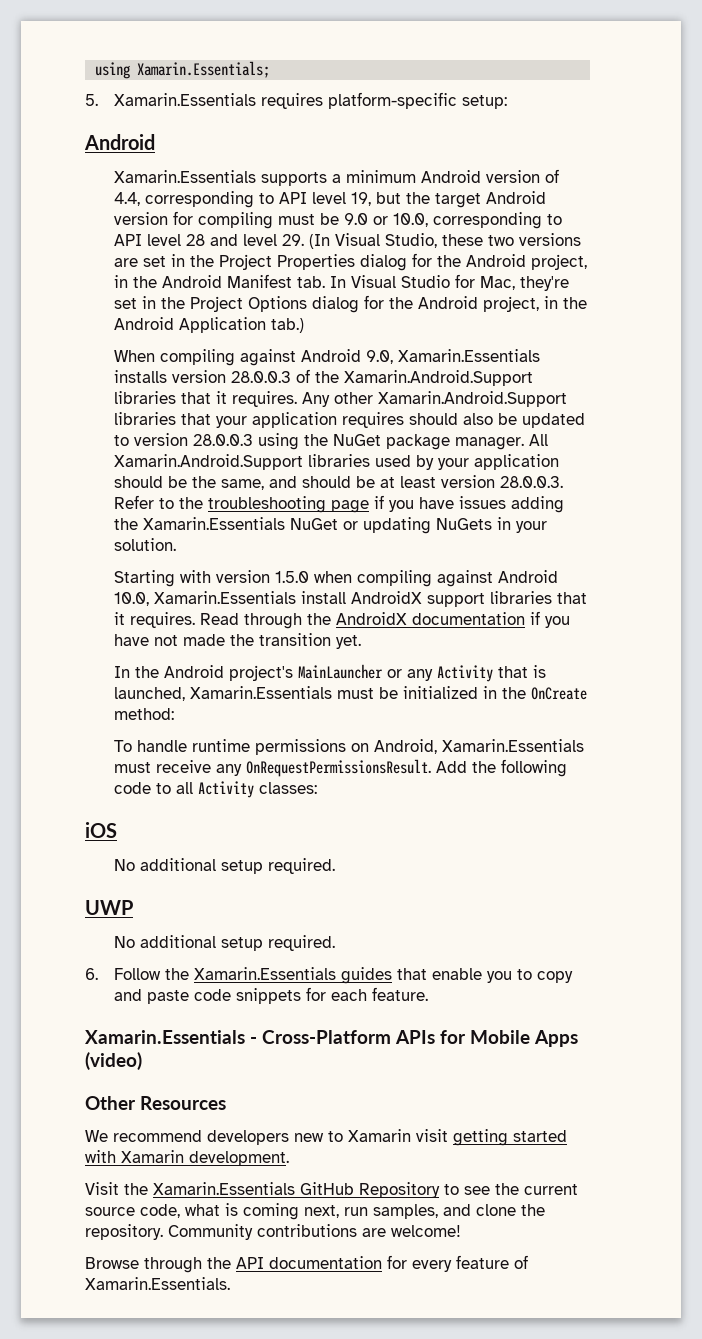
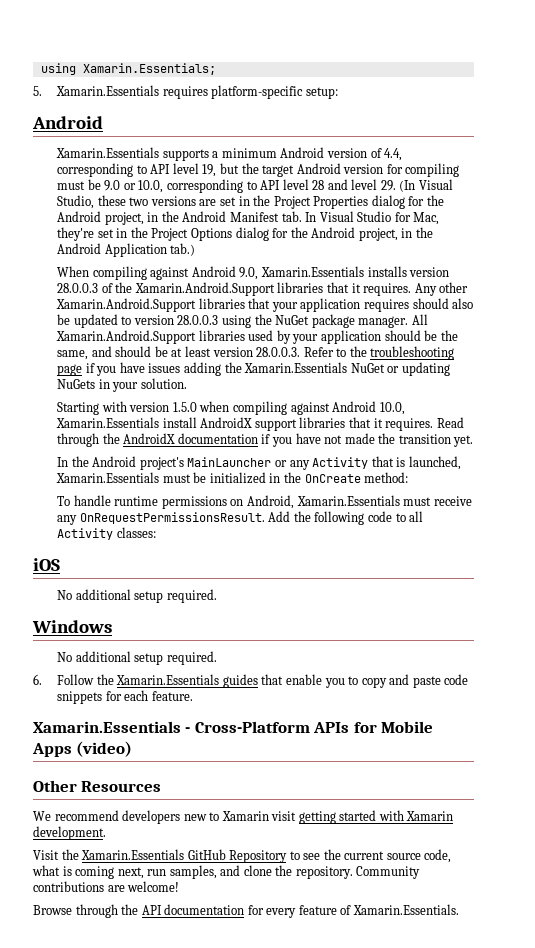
[85,900,133,915] UWP -> [32,620,112,633] Windows

